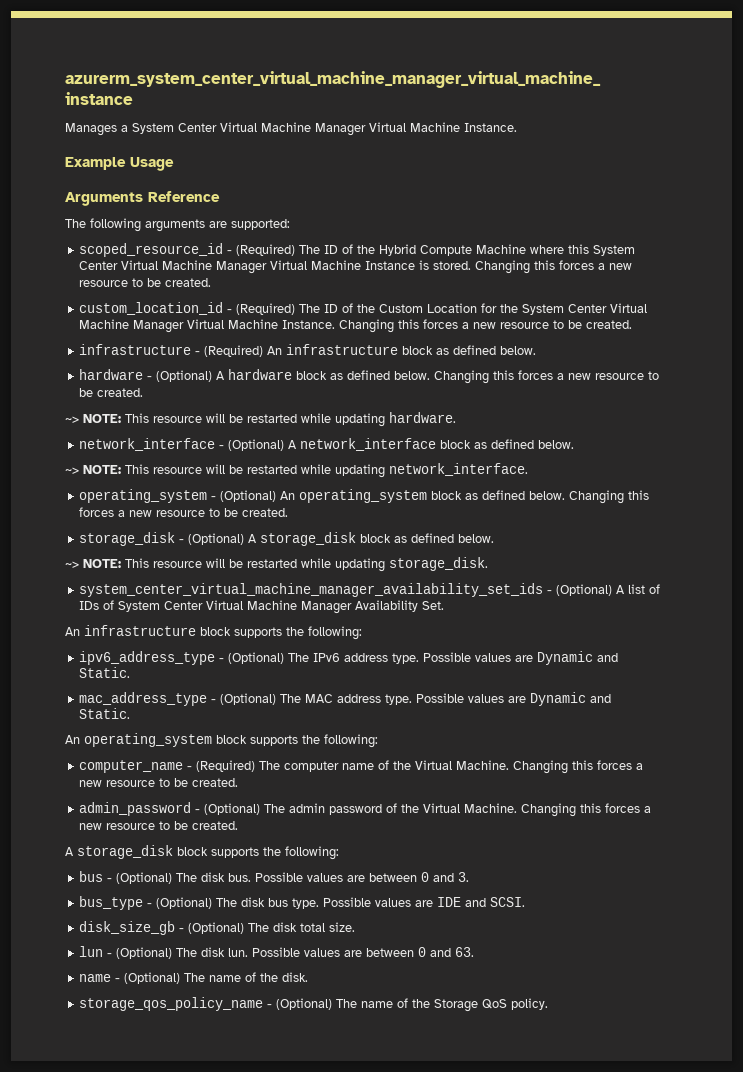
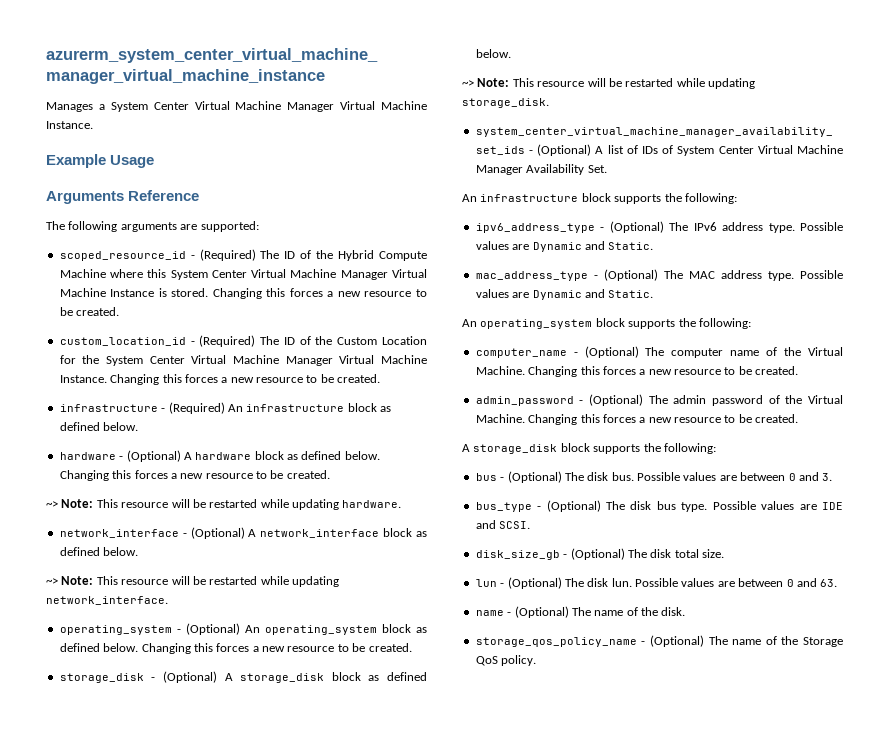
[83,414,121,423] NOTE: -> [61,499,94,508] Note:
[83,465,121,474] NOTE: -> [61,576,94,585] Note:
[83,559,121,568] NOTE: -> [477,78,510,87] Note:
[196,760,256,772] (Required) -> [584,346,639,358] (Optional)

